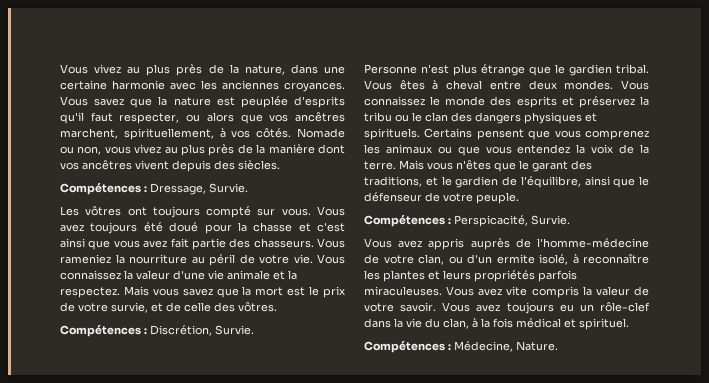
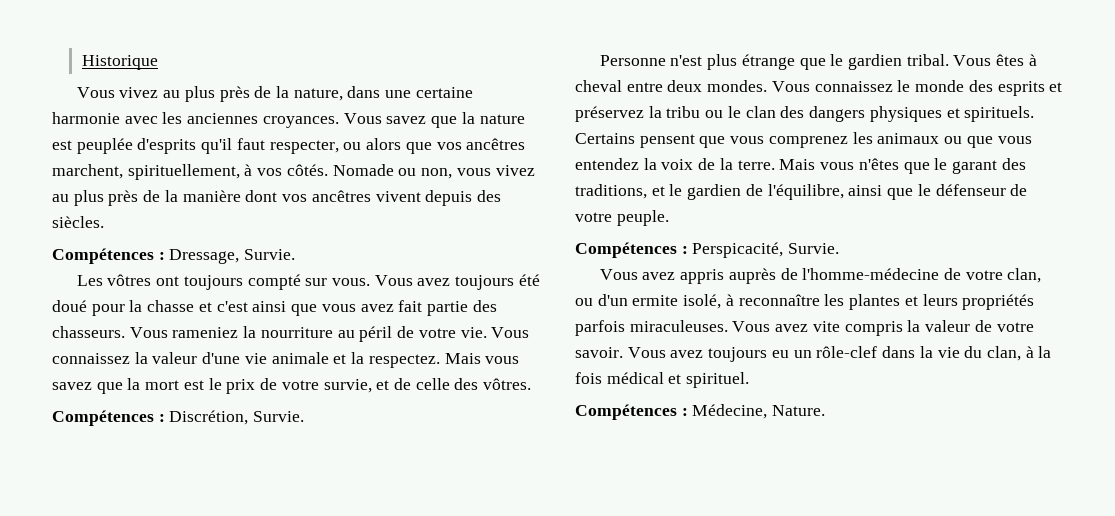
(60, 69) none -> [81,55,158,70] Historique //

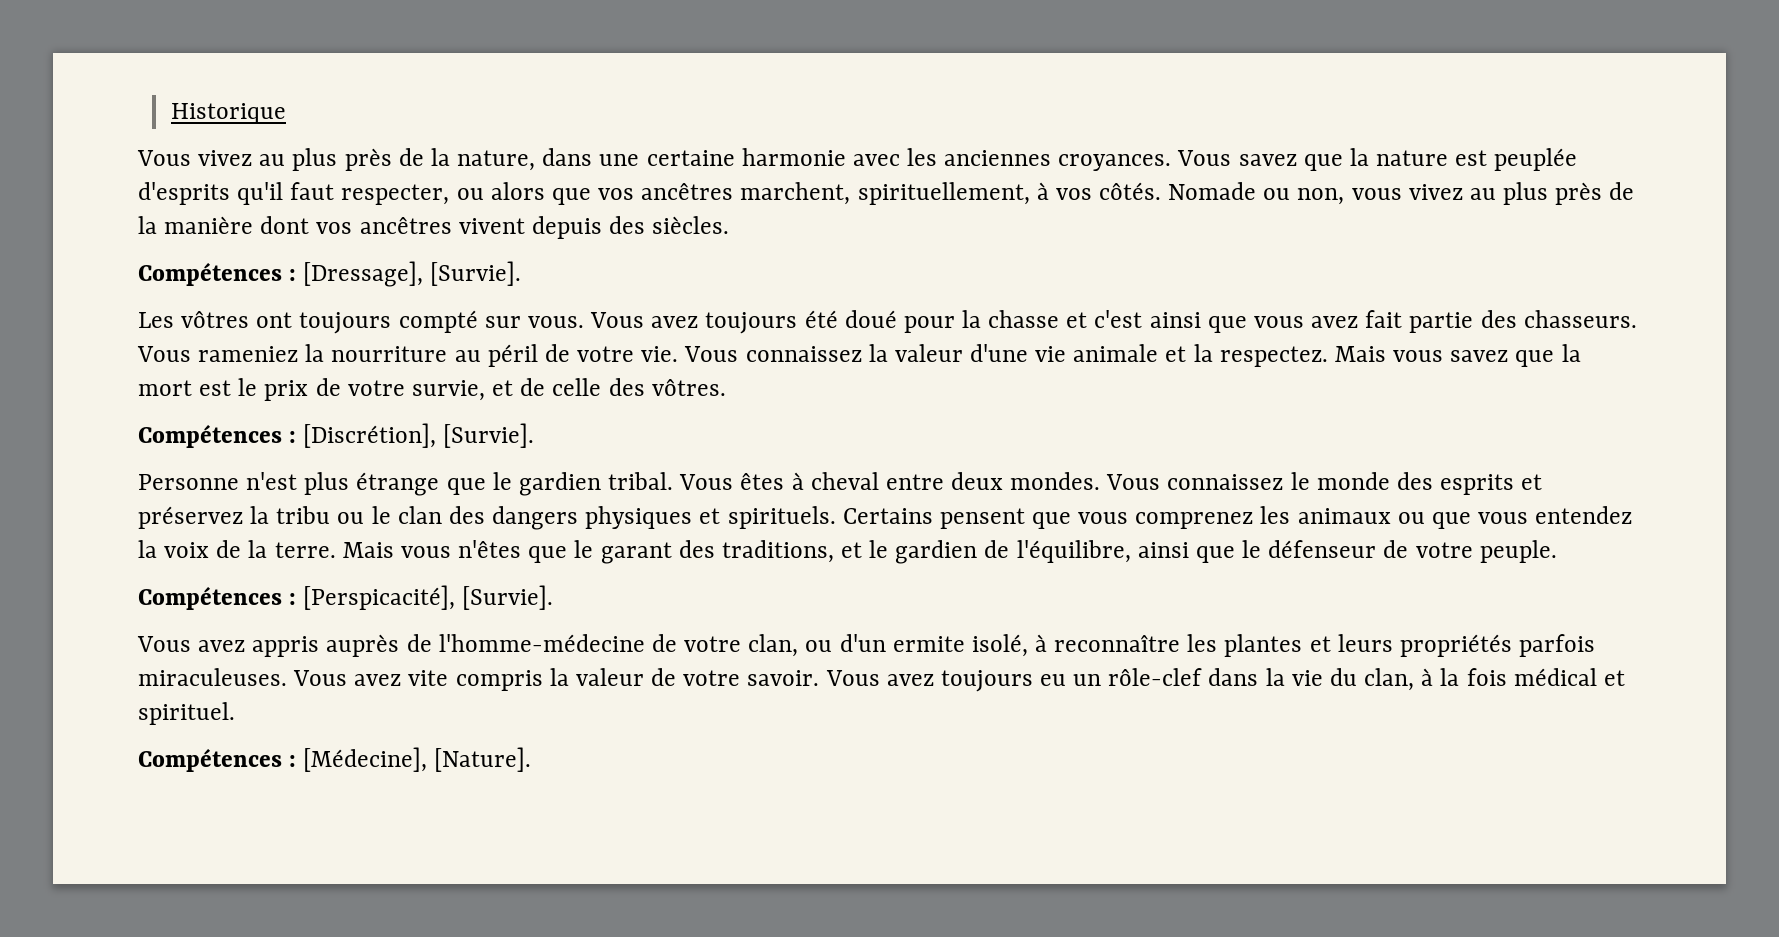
[169,249,296,264] Dressage, Survie. -> [303,261,522,287] [Dressage], [Survie].
[169,410,305,425] Discrétion, Survie. -> [303,423,535,448] [Discrétion], [Survie].
[692,242,840,258] Perspicacité, Survie. -> [303,585,554,610] [Perspicacité], [Survie].
[692,404,826,419] Médecine, Nature. -> [303,747,532,772] [Médecine], [Nature].

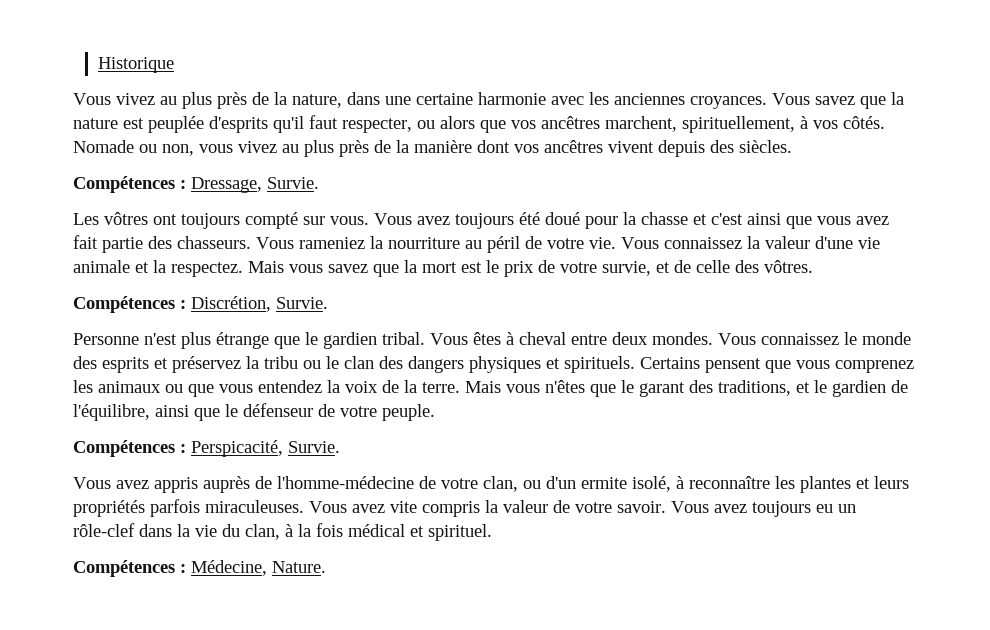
[303,261,522,287] [Dressage], [Survie]. -> [191,177,319,193] Dressage, Survie.
[303,423,535,448] [Discrétion], [Survie]. -> [191,296,328,312] Discrétion, Survie.
[303,585,554,610] [Perspicacité], [Survie]. -> [191,440,340,457] Perspicacité, Survie.
[303,747,532,772] [Médecine], [Nature]. -> [191,560,326,576] Médecine, Nature.

